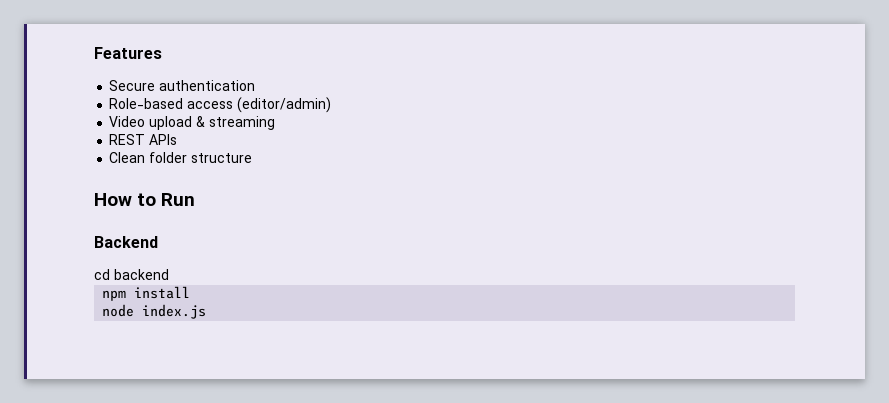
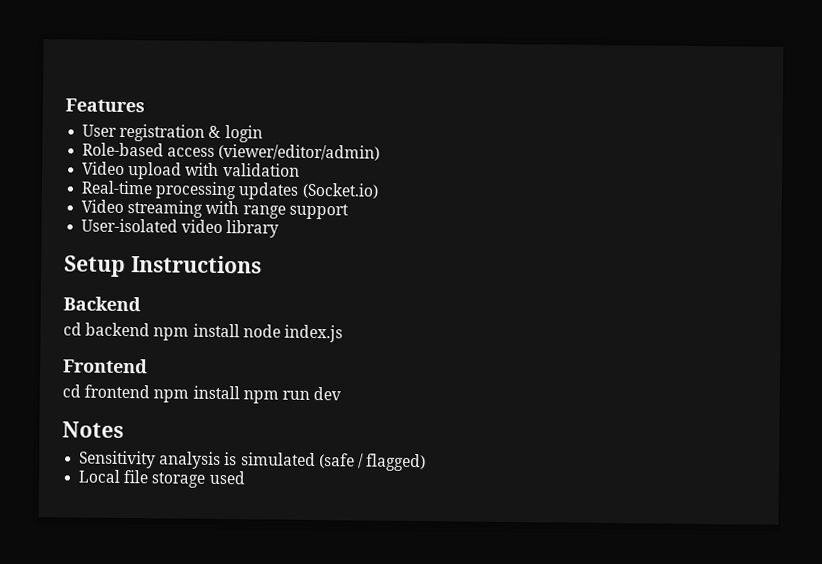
[109,80,256,91] Secure authentication -> [82,123,263,143] User registration & login
[237,97,332,113] (editor/admin) -> [218,143,381,161] (viewer/editor/admin)
[196,116,276,130] [109,134,178,145] [109,152,253,163] [94,193,196,206] & streaming // REST APIs // Clean folder structure // How to Run -> [185,162,300,177] [81,180,379,200] [81,199,349,220] [81,218,280,238] [64,255,262,278] with validation // Real-time processing updates (Socket.io) // Video streaming with range support // User-isolated video library // Setup Instructions
[102,286,191,301] // npm install // -> [153,323,240,341] npm install
(207, 311) none -> [63,358,148,374] [62,384,342,404] [62,421,124,438] [79,450,427,472] [78,469,246,488] // Frontend // cd frontend npm install npm run dev // Notes // Sensitivity analysis is simulated (safe / flagged) // Local file storage used

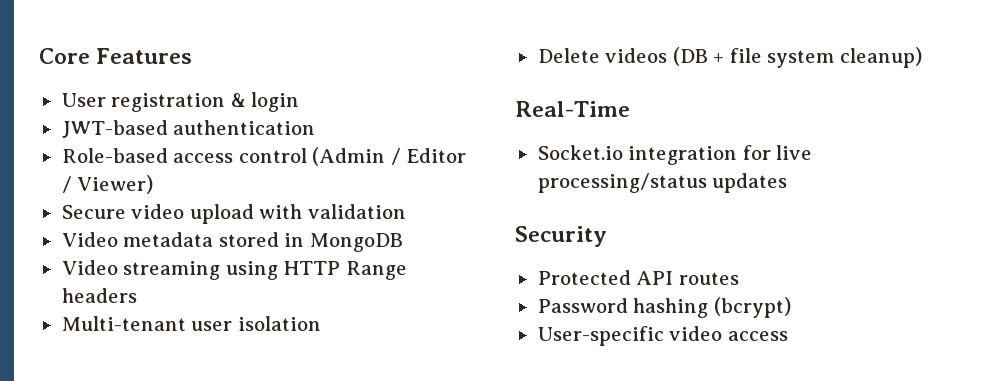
(65, 105) none -> [39,48,90,64] Core
(263, 134) none -> [61,120,316,138] // JWT-based authentication
[218,143,381,161] [82,161,300,180] [81,180,379,200] [81,199,349,220] [81,218,280,238] [64,255,262,278] [63,296,141,312] [63,322,343,343] [63,358,148,374] [62,384,342,404] [62,421,124,438] [79,450,427,472] [78,469,246,488] (viewer/editor/admin) // Video upload with validation // Real-time processing updates (Socket.io) // Video streaming with range support // User-isolated video library // Setup Instructions // Backend // cd backend npm install node index.js // Frontend // cd frontend npm install npm run dev // Notes // Sensitivity analysis is simulated (safe / flagged) // Local file storage used -> [238,147,467,166] [61,175,154,194] [61,204,406,224] [61,232,403,252] [61,260,407,280] [61,288,137,303] [61,316,321,331] [537,47,922,68] [515,101,630,117] [537,145,813,165] [537,173,788,193] [515,226,607,247] [537,270,739,285] [537,297,791,318] [537,326,788,346] control (Admin / Editor / Viewer) // Secure video upload with validation // Video metadata stored in MongoDB // Video streaming using HTTP Range headers // Multi-tenant user isolation // Delete videos (DB + file system cleanup) // Real-Time // Socket.io integration for live processing/status updates // Security // Protected API routes // Password hashing (bcrypt) // User-specific video access

